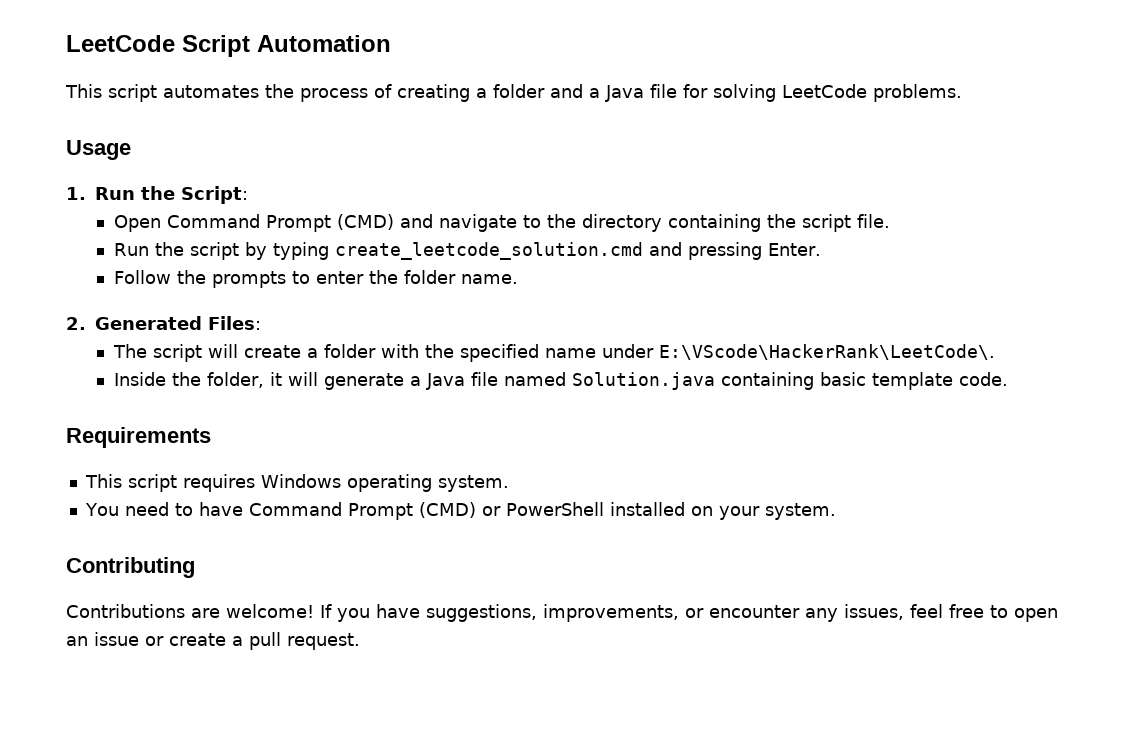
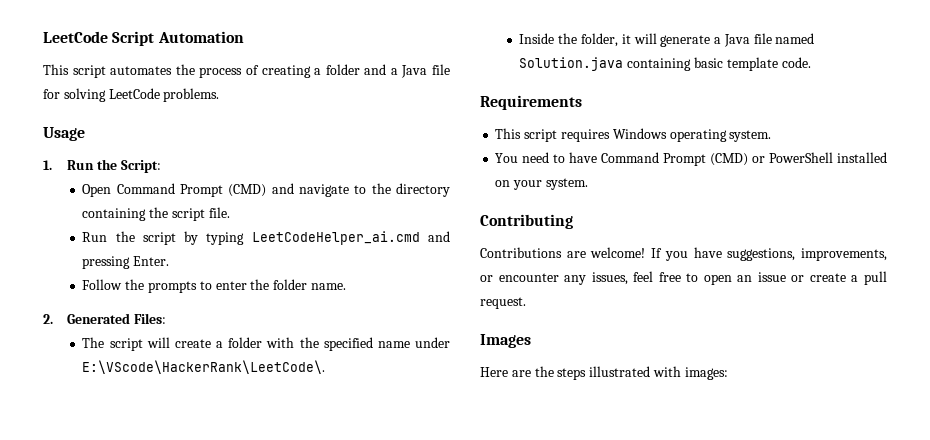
[334,242,643,260] create_leetcode_solution.cmd -> [251,231,420,245] LeetCodeHelper_ai.cmd
(360, 641) none -> [480,334,531,348] [480,366,728,380] // Images // Here are the steps illustrated with images:

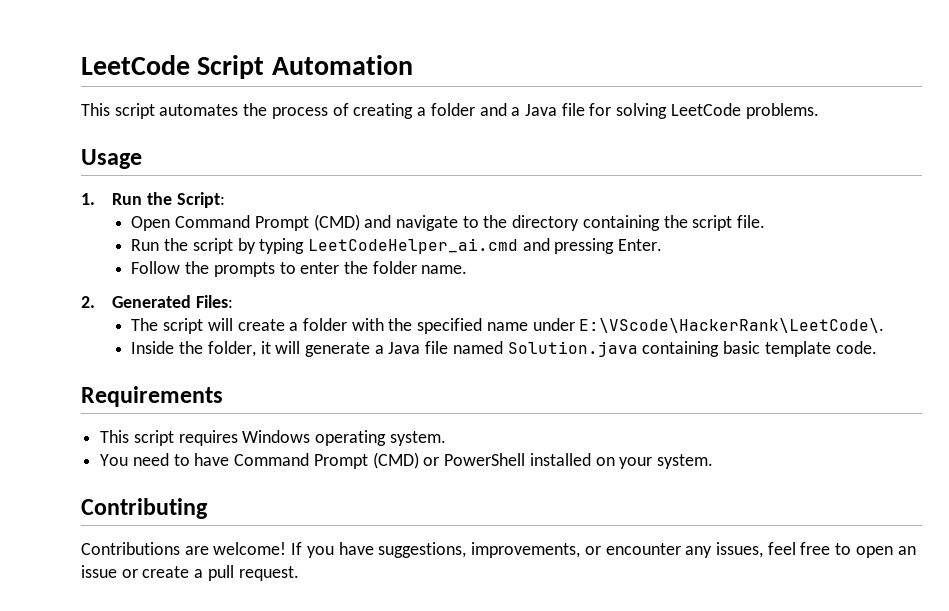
[480,334,531,348] [480,366,728,380] // Images // Here are the steps illustrated with images: -> (299, 573) none

